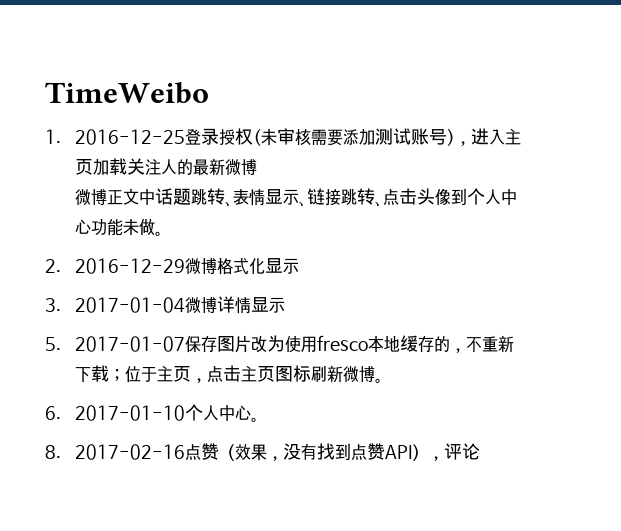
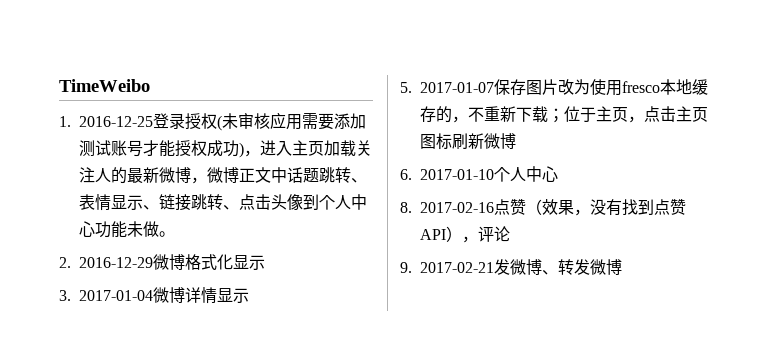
(311, 137) none -> [270,112,303,130] 应用
(447, 137) none -> [143,140,240,157] 才能授权成功
(257, 167) // -> [191,177,208,184] ，
[374,378,383,383] 。 -> (517, 141) none
[250,417,259,422] 。 -> (559, 174) none
(480, 451) none -> [400,259,623,275] // 9. 2017-02-21发微博、转发微博

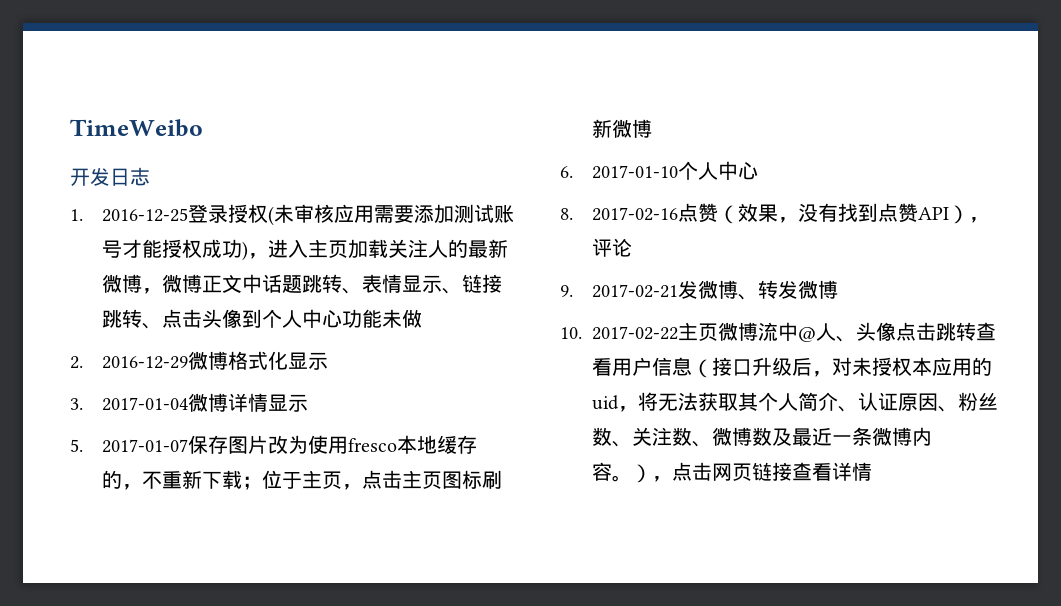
(150, 85) none -> [70,167,150,186] // 开发日志
[159,231,176,237] 。 -> (423, 318) none
(623, 267) none -> [560,322,997,342] [592,357,993,378] [592,392,999,412] [592,427,933,447] [592,462,873,483] // 10. 2017-02-22主页微博流中@人、头像点击跳转查看用户信息（接口升级后，对未授权本应用的uid，将无法获取其个人简介、认证原因、粉丝数、关注数、微博数及最近一条微博内容。），点击网页链接查看详情

